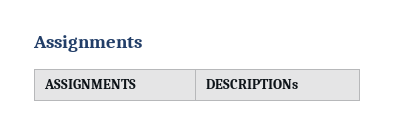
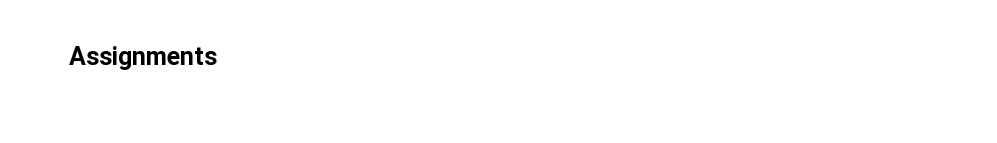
[43,79,136,89] [205,79,298,89] // ASSIGNMENTS | DESCRIPTIONs -> (217, 58) none

